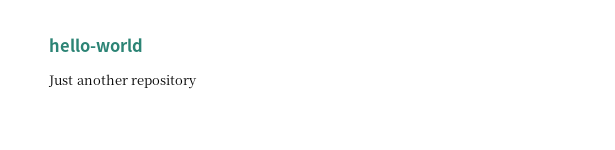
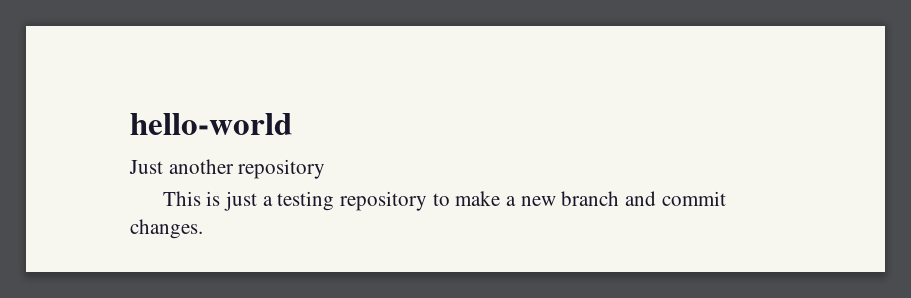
(198, 82) none -> [162,191,726,211] [130,219,203,239] // This is just a testing repository to make a new branch and commit changes.

